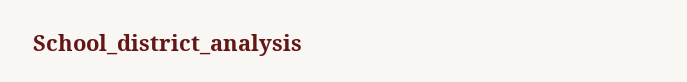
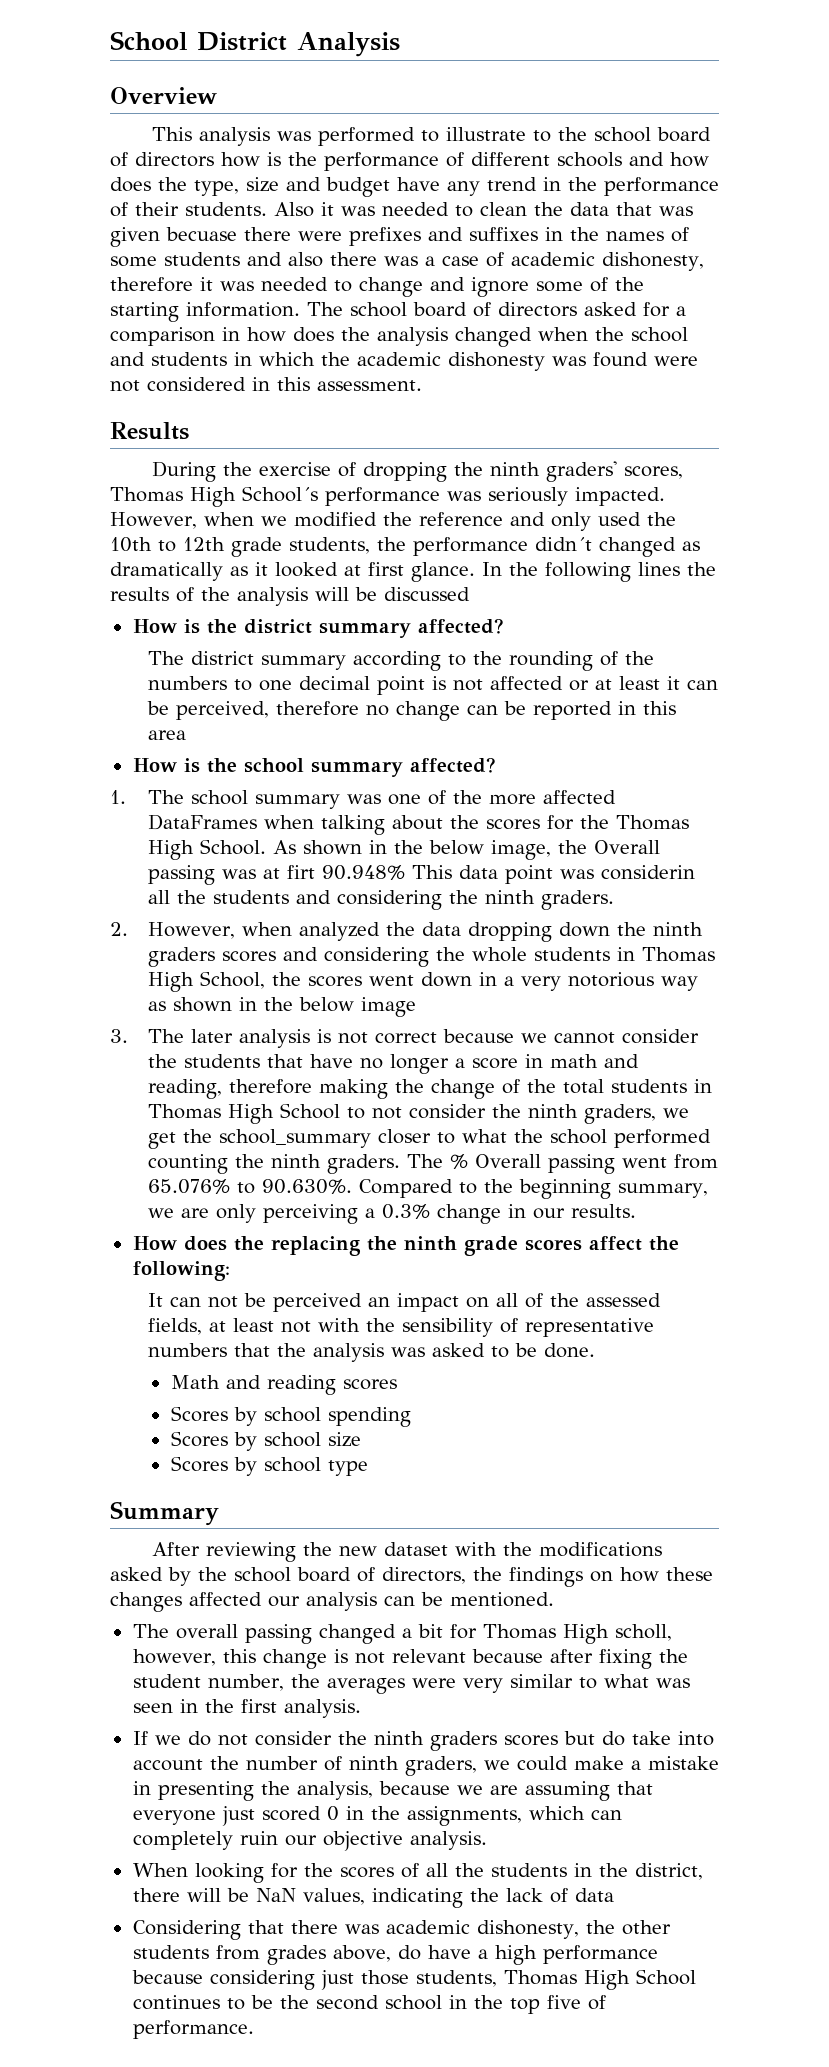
[33,34,302,56] School_district_analysis -> [110,31,400,57] [110,87,217,104] [151,127,711,146] [110,152,709,171] [110,177,719,197] [110,202,693,217] [110,227,689,247] [110,252,704,271] [110,277,644,297] [110,302,686,322] [110,327,688,347] [110,352,698,371] [110,377,422,392] [110,422,189,440] [151,461,683,482] [110,486,665,507] [110,512,676,531] [110,537,700,557] [110,562,716,582] [110,587,470,606] [132,618,504,638] [148,651,655,671] [148,676,719,695] [147,701,677,721] [148,730,187,740] [132,757,496,777] [110,790,617,809] [148,814,690,835] [148,839,661,860] [148,865,696,885] [148,890,615,910] [110,922,704,942] [148,947,716,967] [148,971,699,992] [148,997,417,1017] [110,1029,700,1048] [148,1054,640,1074] [148,1079,713,1099] [148,1103,690,1124] [148,1129,712,1149] [148,1154,719,1174] [148,1179,709,1199] [148,1204,637,1224] [132,1236,679,1256] [132,1261,230,1281] [148,1293,662,1312] [148,1318,655,1337] [148,1343,596,1362] [170,1375,397,1395] [170,1406,411,1427] [170,1431,361,1451] [170,1456,368,1476] [110,1501,219,1526] [151,1542,662,1562] [110,1567,713,1587] [110,1592,554,1612] [132,1624,672,1644] [132,1649,688,1669] [132,1674,690,1694] [132,1699,361,1718] [132,1731,714,1751] [132,1756,719,1776] [132,1781,653,1801] [132,1806,622,1826] [132,1831,487,1851] [132,1863,703,1883] [132,1888,614,1908] [132,1920,671,1940] [132,1945,658,1965] [131,1969,696,1990] [132,1995,606,2014] [132,2020,254,2039] School District Analysis // Overview // This analysis was performed to illustrate to the school board of directors how is the performance of different schools and how does the type, size and budget have any trend in the performance of their students. Also it was needed to clean the data that was given becuase there were prefixes and suffixes in the names of some students and also there was a case of academic dishonesty, therefore it was needed to change and ignore some of the starting information. The school board of directors asked for a comparison in how does the analysis changed when the school and students in which the academic dishonesty was found were not considered in this assessment. // Results // During the exercise of dropping the ninth graders' scores, Thomas High School´s performance was seriously impacted. However, when we modified the reference and only used the 10th to 12th grade students, the performance didn´t changed as dramatically as it looked at first glance. In the following lines the results of the analysis will be discussed // How is the district summary affected? // The district summary according to the rounding of the numbers to one decimal point is not affected or at least it can be perceived, therefore no change can be reported in this area // How is the school summary affected? // 1. The school summary was one of the more affected DataFrames when talking about the scores for the Thomas High School. As shown in the below image, the Overall passing was at firt 90.948% This data point was considerin all the students and considering the ninth graders. // 2. However, when analyzed the data dropping down the ninth graders scores and considering the whole students in Thomas High School, the scores went down in a very notorious way as shown in the below image // 3. The later analysis is not correct because we cannot consider the students that have no longer a score in math and reading, therefore making the change of the total students in Thomas High School to not consider the ninth graders, we get the school_summary closer to what the school performed counting the ninth graders. The % Overall passing went from 65.076% to 90.630%. Compared to the beginning summary, we are only perceiving a 0.3% change in our results. // How does the replacing the ninth grade scores affect the following: // It can not be perceived an impact on all of the assessed fields, at least not with the sensibility of representative numbers that the analysis was asked to be done. // Math and reading scores // Scores by school spending // Scores by school size // Scores by school type // Summary // After reviewing the new dataset with the modifications asked by the school board of directors, the findings on how these changes affected our analysis can be mentioned. // The overall passing changed a bit for Thomas High scholl, however, this change is not relevant because after fixing the student number, the averages were very similar to what was seen in the first analysis. // If we do not consider the ninth graders scores but do take into account the number of ninth graders, we could make a mistake in presenting the analysis, because we are assuming that everyone just scored 0 in the assignments, which can completely ruin our objective analysis. // When looking for the scores of all the students in the district, there will be NaN values, indicating the lack of data // Considering that there was academic dishonesty, the other students from grades above, do have a high performance because considering just those students, Thomas High School continues to be the second school in the top five of performance.

